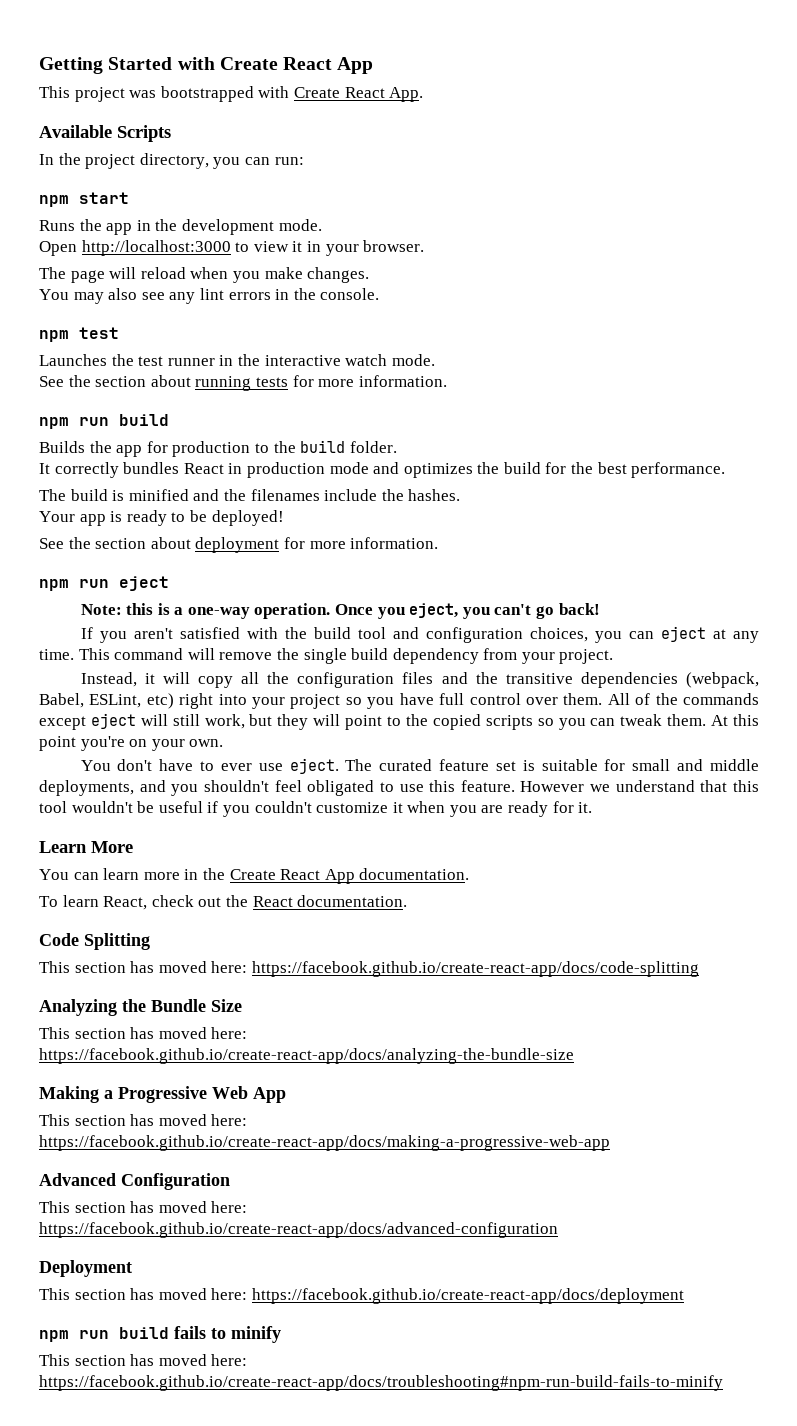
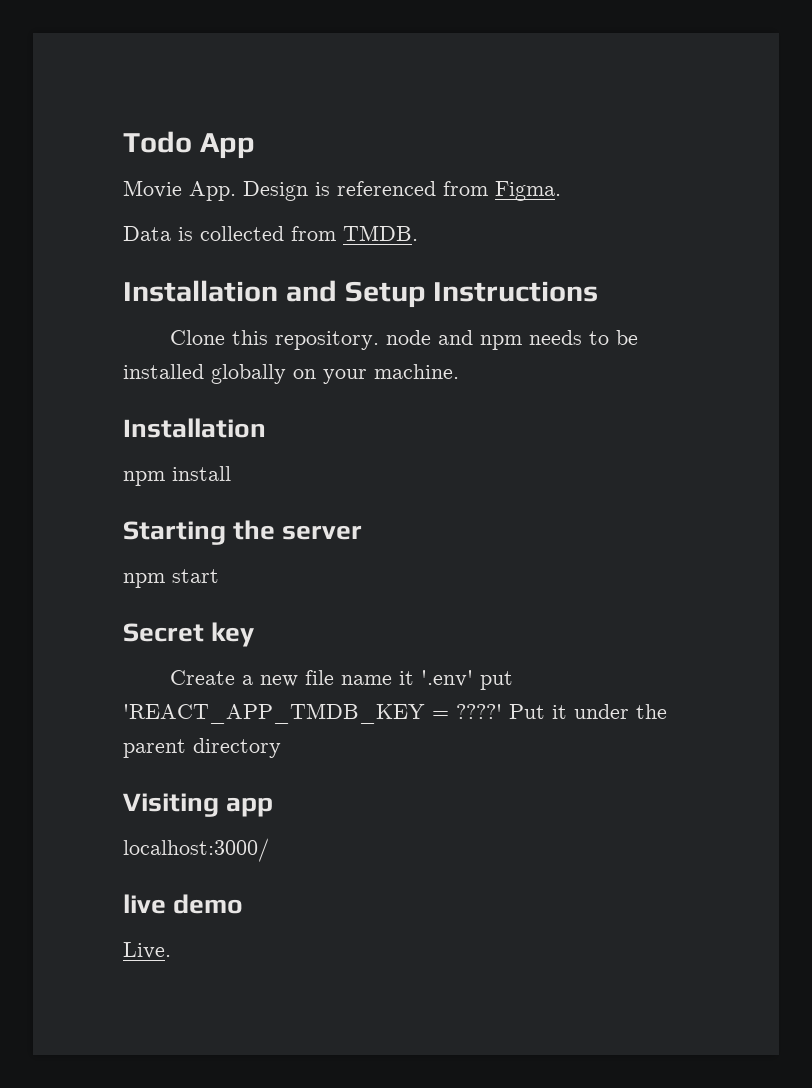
[39,57,374,74] [39,86,424,102] [39,125,171,142] [39,153,304,169] [39,192,129,207] [39,219,322,235] [39,240,425,256] [39,267,370,283] [39,288,380,304] [39,327,119,342] [39,354,435,366] [39,375,447,391] [39,414,169,429] [39,440,397,457] [39,462,726,478] [39,489,461,501] [39,510,284,526] [39,537,439,553] [39,576,169,591] [80,603,600,619] [80,626,759,643] [39,648,614,664] [80,672,759,688] [39,693,759,709] [39,713,760,730] [39,736,224,751] [80,758,759,774] [39,780,759,796] [39,801,593,817] [39,841,133,853] [39,868,470,884] [39,895,408,910] [39,933,150,950] [39,961,699,977] [39,999,242,1016] [39,1027,248,1039] [39,1048,574,1064] [39,1086,286,1103] [39,1114,248,1126] [39,1135,610,1151] [39,1173,230,1190] [39,1201,248,1213] [39,1222,558,1238] [39,1260,132,1277] [39,1288,684,1304] [39,1326,281,1343] [39,1354,248,1366] [39,1375,723,1391] Getting Started with Create React App // This project was bootstrapped with Create React App. // Available Scripts // In the project directory, you can run: // npm start // Runs the app in the development mode. // Open http://localhost:3000 to view it in your browser. // The page will reload when you make changes. // You may also see any lint errors in the console. // npm test // Launches the test runner in the interactive watch mode. // See the section about running tests for more information. // npm run build // Builds the app for production to the build folder. // It correctly bundles React in production mode and optimizes the build for the best performance. // The build is minified and the filenames include the hashes. // Your app is ready to be deployed! // See the section about deployment for more information. // npm run eject // Note: this is a one-way operation. Once you eject, you can't go back! // If you aren't satisfied with the build tool and configuration choices, you can eject at any time. This command will remove the single build dependency from your project. // Instead, it will copy all the configuration files and the transitive dependencies (webpack, Babel, ESLint, etc) right into your project so you have full control over them. All of the commands except eject will still work, but they will point to the copied scripts so you can tweak them. At this point you're on your own. // You don't have to ever use eject. The curated feature set is suitable for small and middle deployments, and you shouldn't feel obligated to use this feature. However we understand that this tool wouldn't be useful if you couldn't customize it when you are ready for it. // Learn More // You can learn more in the Create React App documentation. // To learn React, check out the React documentation. // Code Splitting // This section has moved here: https://facebook.github.io/create-react-app/docs/code-splitting // Analyzing the Bundle Size // This section has moved here: https://facebook.github.io/create-react-app/docs/analyzing-the-bundle-size // Making a Progressive Web App // This section has moved here: https://facebook.github.io/create-react-app/docs/making-a-progressive-web-app // Advanced Configuration // This section has moved here: https://facebook.github.io/create-react-app/docs/advanced-configuration // Deployment // This section has moved here: https://facebook.github.io/create-react-app/docs/deployment // npm run build fails to minify // This section has moved here: https://facebook.github.io/create-react-app/docs/troubleshooting#npm-run-build-fails-to-minify -> [123,131,255,159] [123,180,561,201] [123,225,418,241] [123,280,599,308] [169,330,638,350] [123,364,459,384] [123,418,266,438] [123,466,231,486] [123,520,363,545] [123,569,219,588] [123,622,255,647] [169,670,513,690] [123,703,667,724] [123,738,281,758] [123,793,274,817] [123,838,269,862] [123,894,244,914] [123,942,171,959] Todo App // Movie App. Design is referenced from Figma. // Data is collected from TMDB. // Installation and Setup Instructions // Clone this repository. node and npm needs to be installed globally on your machine. // Installation // npm install // Starting the server // npm start // Secret key // Create a new file name it '.env' put 'REACT_APP_TMDB_KEY = ????' Put it under the parent directory // Visiting app // localhost:3000/ // live demo // Live.

